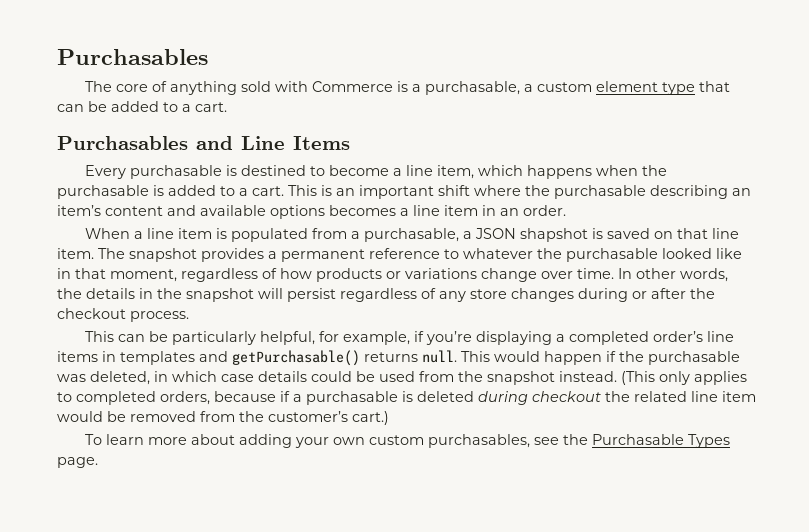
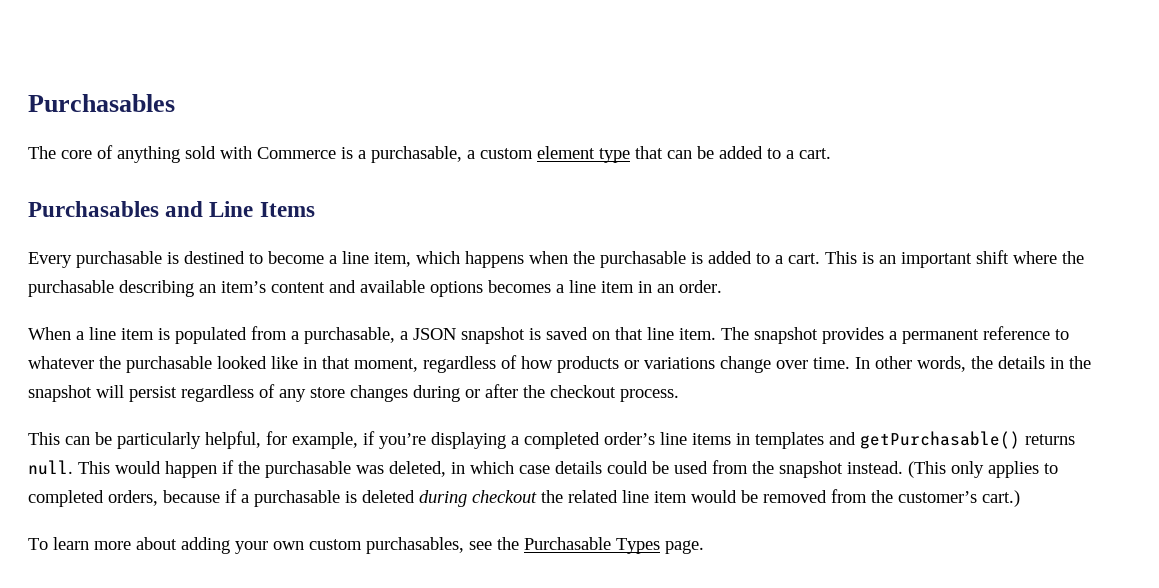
[520,228,589,242] shapshot -> [461,327,525,344] snapshot

